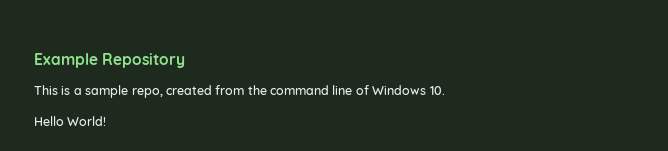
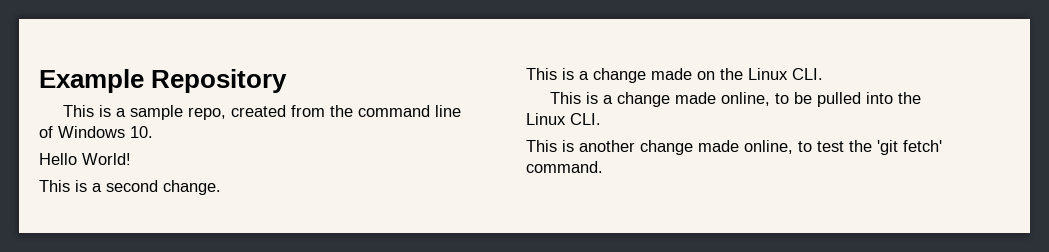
(107, 121) none -> [39,180,221,195] [526,68,823,83] [550,92,922,107] [526,113,601,125] [526,140,942,155] [526,161,603,173] // This is a second change. // This is a change made on the Linux CLI. // This is a change made online, to be pulled into the Linux CLI. // This is another change made online, to test the 'git fetch' command.

